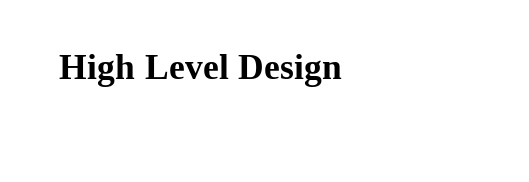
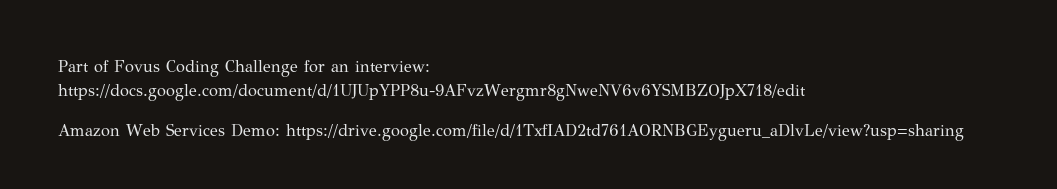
[59,54,343,87] High Level Design -> [58,60,430,77] [58,83,806,101] [58,123,964,141] Part of Fovus Coding Challenge for an interview: https://docs.google.com/document/d/1UJUpYPP8u-9AFvzWergmr8gNweNV6v6YSMBZOJpX718/edit // Amazon Web Services Demo: https://drive.google.com/file/d/1TxfIAD2td761AORNBGEygueru_aDlvLe/view?usp=sharing

